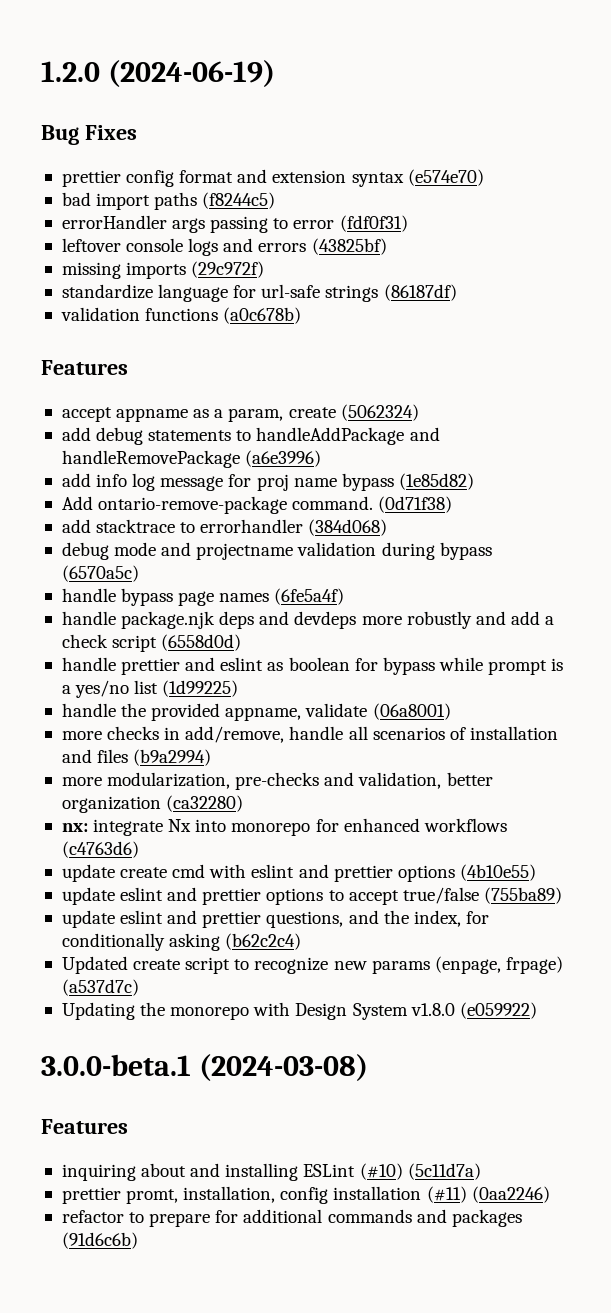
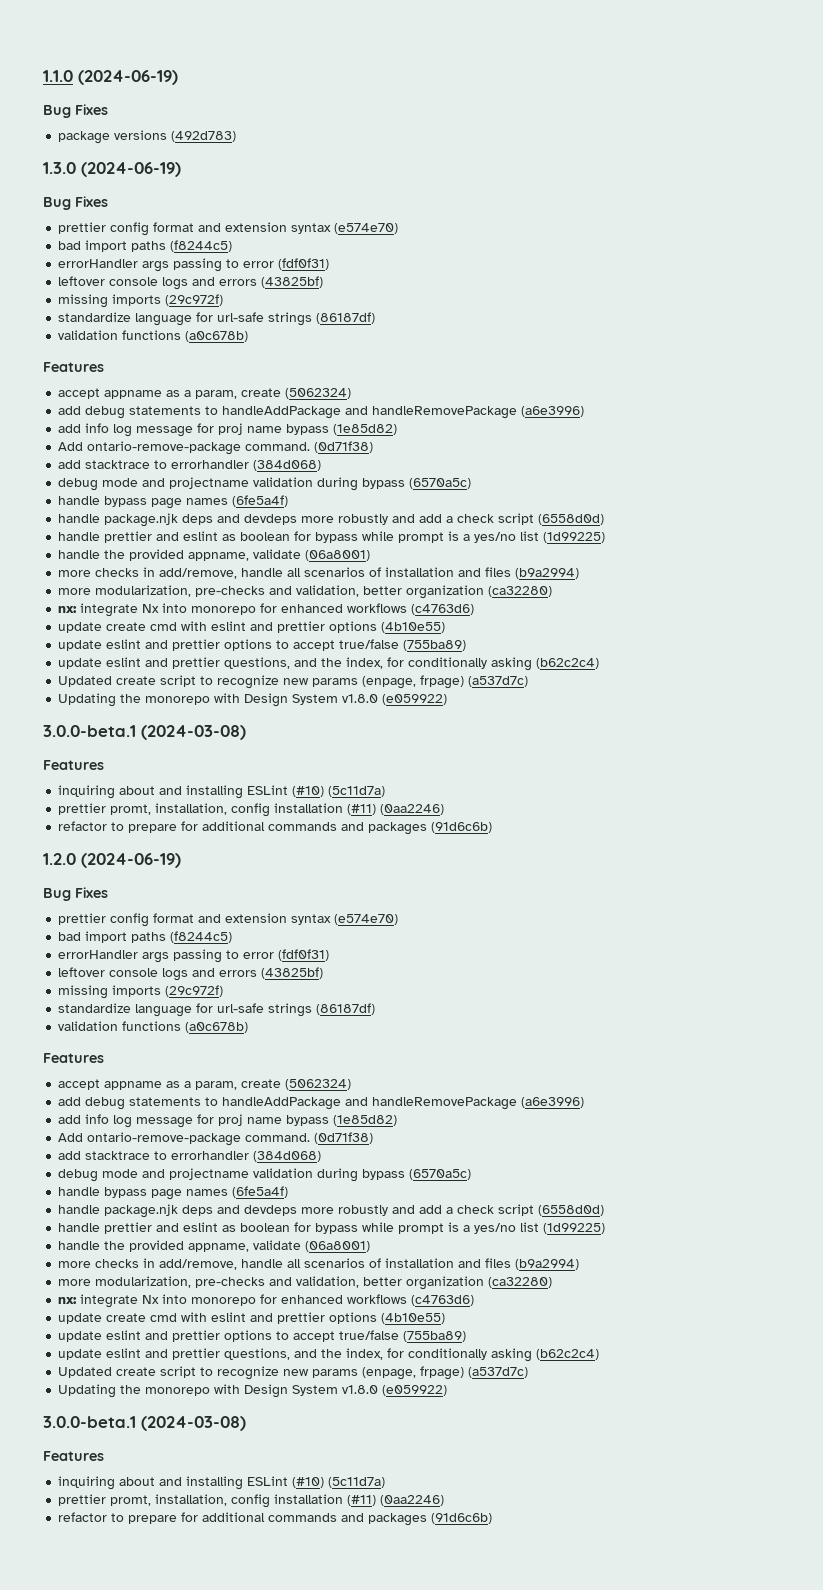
(41, 71) none -> [43,70,178,85] [43,104,108,118] [58,130,237,144] [43,162,181,177] [43,196,108,210] [58,222,399,236] [58,240,233,252] [58,258,330,272] [58,276,324,290] [58,294,224,308] [58,312,376,326] [58,330,249,342] [43,362,104,372] [58,388,352,399] [58,406,585,419] [58,423,398,437] [58,441,374,455] [58,460,322,471] [58,477,472,491] [58,495,289,509] [58,513,605,527] [58,531,606,543] [58,549,371,561] [58,567,580,579] [58,585,553,599] [58,603,475,617] [58,621,446,633] [58,639,467,651] [58,657,600,671] [58,675,529,689] [58,693,448,707] [43,725,246,740] [43,760,104,770] [58,785,386,799] [58,803,445,817] [58,821,493,835] 1.1.0 (2024-06-19) // Bug Fixes // package versions (492d783) // 1.3.0 (2024-06-19) // Bug Fixes // prettier config format and extension syntax (e574e70) // bad import paths (f8244c5) // errorHandler args passing to error (fdf0f31) // leftover console logs and errors (43825bf) // missing imports (29c972f) // standardize language for url-safe strings (86187df) // validation functions (a0c678b) // Features // accept appname as a param, create (5062324) // add debug statements to handleAddPackage and handleRemovePackage (a6e3996) // add info log message for proj name bypass (1e85d82) // Add ontario-remove-package command. (0d71f38) // add stacktrace to errorhandler (384d068) // debug mode and projectname validation during bypass (6570a5c) // handle bypass page names (6fe5a4f) // handle package.njk deps and devdeps more robustly and add a check script (6558d0d) // handle prettier and eslint as boolean for bypass while prompt is a yes/no list (1d99225) // handle the provided appname, validate (06a8001) // more checks in add/remove, handle all scenarios of installation and files (b9a2994) // more modularization, pre-checks and validation, better organization (ca32280) // nx: integrate Nx into monorepo for enhanced workflows (c4763d6) // update create cmd with eslint and prettier options (4b10e55) // update eslint and prettier options to accept true/false (755ba89) // update eslint and prettier questions, and the index, for conditionally asking (b62c2c4) // Updated create script to recognize new params (enpage, frpage) (a537d7c) // Updating the monorepo with Design System v1.8.0 (e059922) // 3.0.0-beta.1 (2024-03-08) // Features // inquiring about and installing ESLint (#10) (5c11d7a) // prettier promt, installation, config installation (#11) (0aa2246) // refactor to prepare for additional commands and packages (91d6c6b) //

